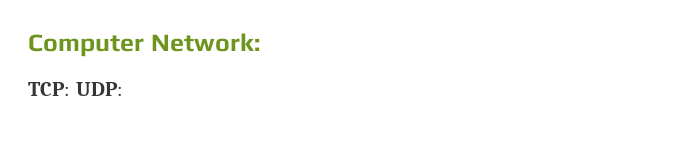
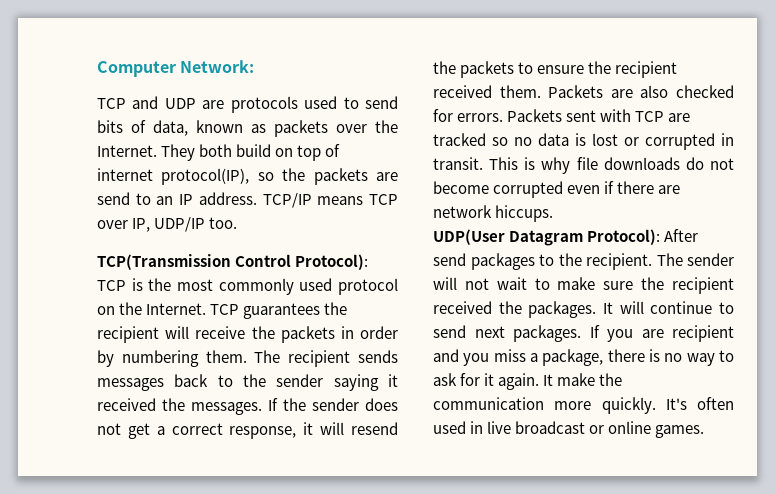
[28,82,123,96] TCP: UDP: -> [97,96,399,113] [97,120,398,137] [97,144,341,161] [97,168,398,185] [97,192,399,208] [97,217,238,232] [97,254,369,270] [97,278,398,295] [97,302,348,319] [97,326,398,343] [97,350,398,367] [97,374,398,391] [97,398,398,415] [97,422,398,439] [433,61,678,78] [433,85,734,98] [433,109,691,122] [433,133,734,150] [433,157,734,174] [433,181,681,198] [433,205,554,222] [433,229,699,246] [433,253,734,270] [433,277,734,294] [433,301,734,318] [433,325,734,342] [433,349,734,366] [433,373,623,390] [433,397,734,414] [433,421,705,438] TCP and UDP are protocols used to send bits of data, known as packets over the Internet. They both build on top of internet protocol(IP), so the packets are send to an IP address. TCP/IP means TCP over IP, UDP/IP too. // TCP(Transmission Control Protocol): TCP is the most commonly used protocol on the Internet. TCP guarantees the recipient will receive the packets in order by numbering them. The recipient sends messages back to the sender saying it received the messages. If the sender does not get a correct response, it will resend the packets to ensure the recipient received them. Packets are also checked for errors. Packets sent with TCP are tracked so no data is lost or corrupted in transit. This is why file downloads do not become corrupted even if there are network hiccups. // UDP(User Datagram Protocol): After send packages to the recipient. The sender will not wait to make sure the recipient received the packages. It will continue to send next packages. If you are recipient and you miss a package, there is no way to ask for it again. It make the communication more quickly. It's often used in live broadcast or online games.

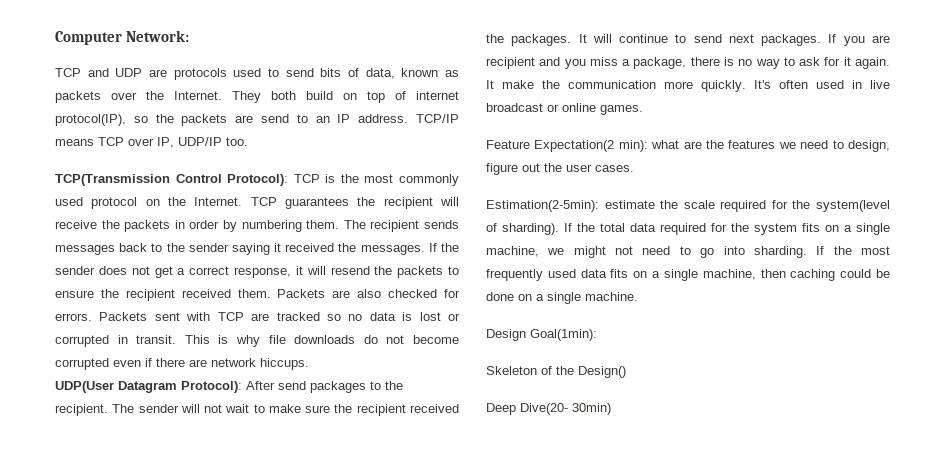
(705, 431) none -> [486,140,890,152] [486,163,634,175] [486,200,890,212] [486,223,890,235] [486,246,891,258] [486,269,890,281] [486,292,638,304] [486,329,597,341] [486,366,626,378] [486,403,611,415] // Feature Expectation(2 min): what are the features we need to design, figure out the user cases. // Estimation(2-5min): estimate the scale required for the system(level of sharding). If the total data required for the system fits on a single machine, we might not need to go into sharding. If the most frequently used data fits on a single machine, then caching could be done on a single machine. // Design Goal(1min): // Skeleton of the Design() // Deep Dive(20- 30min)

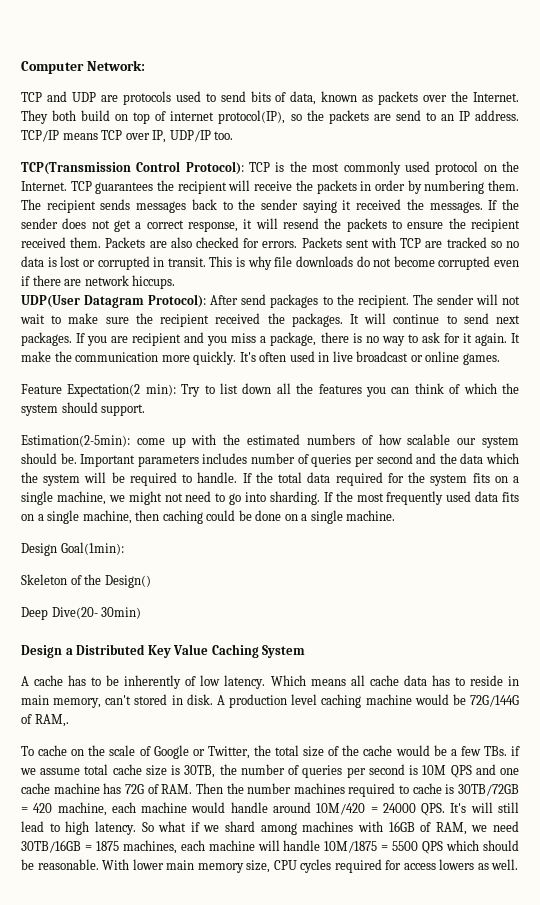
[651,140,890,152] [486,163,634,175] [486,200,890,212] [486,223,559,235] what are the features we need to design, figure out the user cases. // Estimation(2-5min): estimate the scale required for the system(level of sharding). -> [181,383,519,397] [21,402,146,416] [21,434,519,448] [21,453,520,467] [21,472,238,486] Try to list down all the features you can think of which the system should support. // Estimation(2-5min): come up with the estimated numbers of how scalable our system should be. Important parameters includes number of queries per second and the data which the system will be required to handle.
(611, 409) none -> [21,644,306,658] [21,675,519,689] [21,694,519,708] [21,714,69,727] [21,745,521,759] [20,764,520,778] [21,783,520,797] [21,802,519,816] [21,821,519,835] [21,840,519,854] [21,859,519,873] // Design a Distributed Key Value Caching System // A cache has to be inherently of low latency. Which means all cache data has to reside in main memory, can't stored in disk. A production level caching machine would be 72G/144G of RAM,. // To cache on the scale of Google or Twitter, the total size of the cache would be a few TBs. if we assume total cache size is 30TB, the number of queries per second is 10M QPS and one cache machine has 72G of RAM. Then the number machines required to cache is 30TB/72GB = 420 machine, each machine would handle around 10M/420 = 24000 QPS. It's will still lead to high latency. So what if we shard among machines with 16GB of RAM, we need 30TB/16GB = 1875 machines, each machine will handle 10M/1875 = 5500 QPS which should be reasonable. With lower main memory size, CPU cycles required for access lowers as well.

